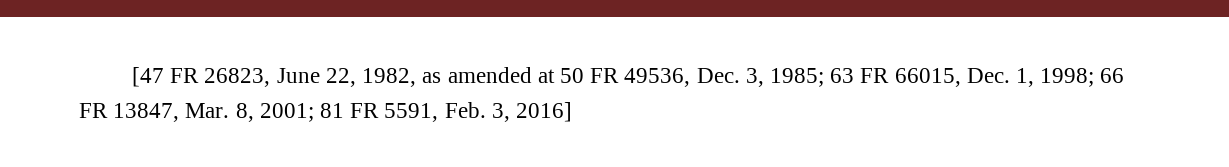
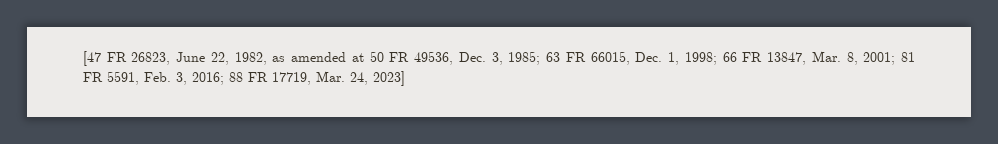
[516,102,573,122] 2016] -> [192,71,405,86] 2016; 88 FR 17719, Mar. 24, 2023]

